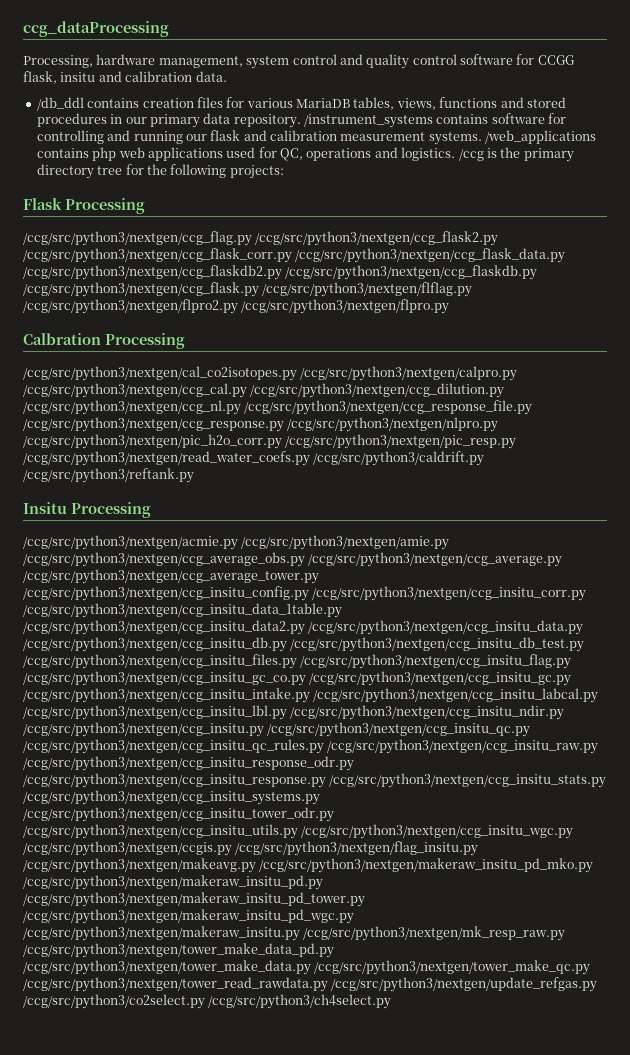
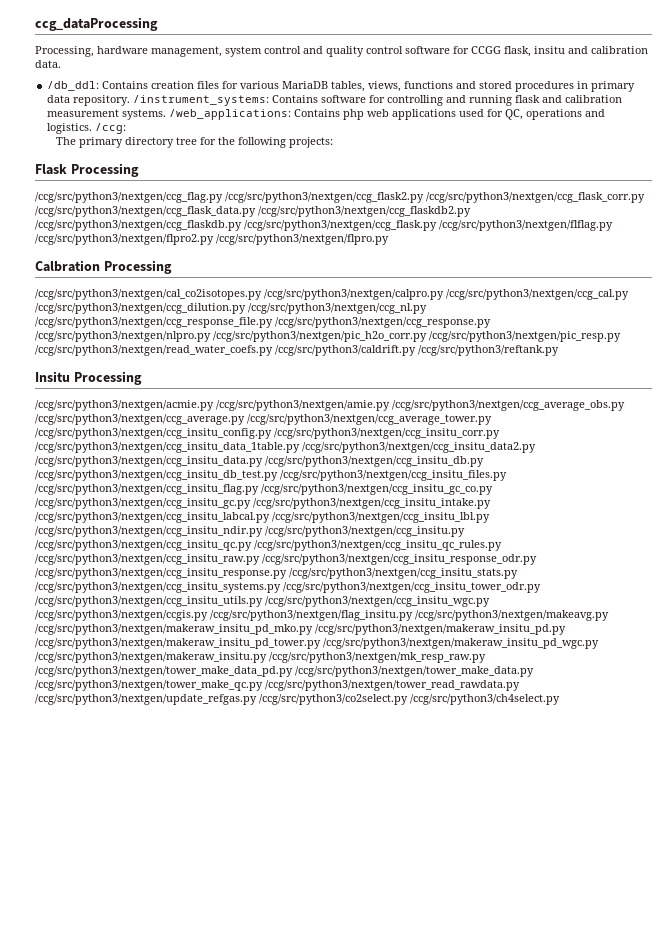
[36,97,140,111] /db_ddl contains -> [47,81,149,91] /db_ddl: Contains
[125,117,147,124] our -> (589, 85) none
[304,114,489,128] /instrument_systems contains -> [133,95,319,106] /instrument_systems: Contains
[185,134,207,141] our -> (513, 100) none
[485,130,597,144] [36,148,89,158] /web_applications contains -> [169,109,341,120] /web_applications: Contains
[458,147,521,161] /ccg is the -> [95,123,127,134] [55,137,76,145] /ccg: // The

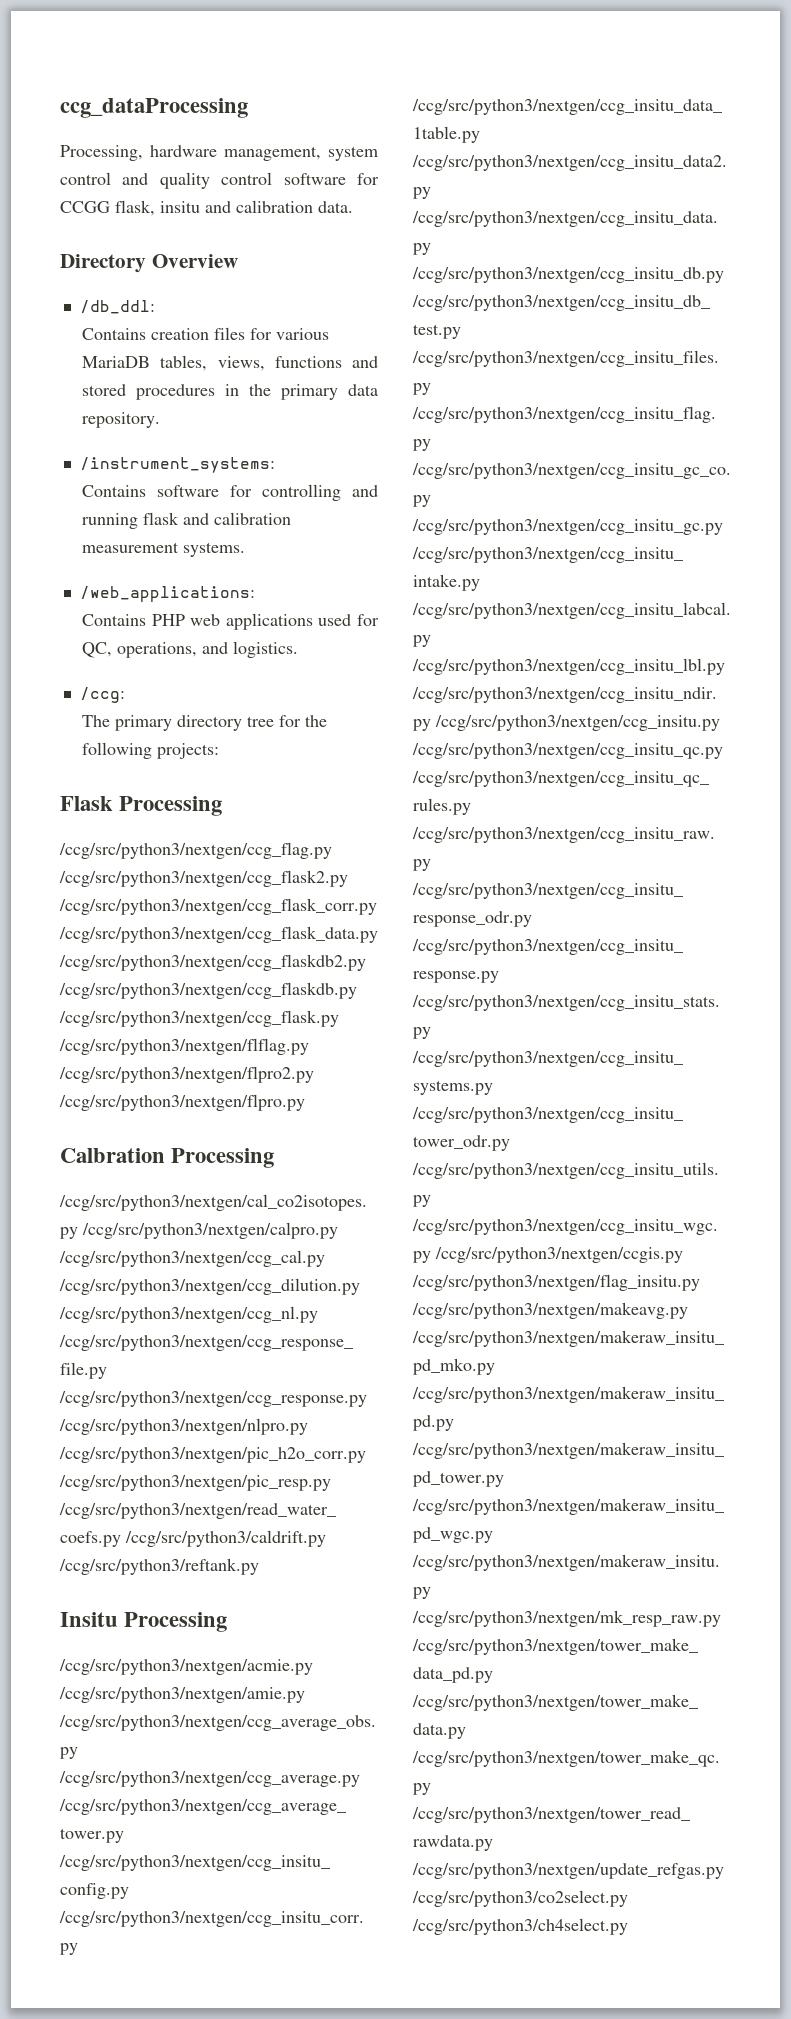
(61, 64) none -> [60,254,238,273] // Directory Overview
(100, 86) none -> (155, 307) //
(589, 85) none -> [249,384,272,396] the
(131, 100) none -> (161, 420) //
(270, 100) none -> (275, 465) //
(167, 114) none -> (246, 549) //
[294,109,365,120] Contains php -> [82,614,185,626] // Contains PHP
[526,109,583,120] operations -> [117,642,198,658] operations,
(93, 128) none -> (299, 649) //

